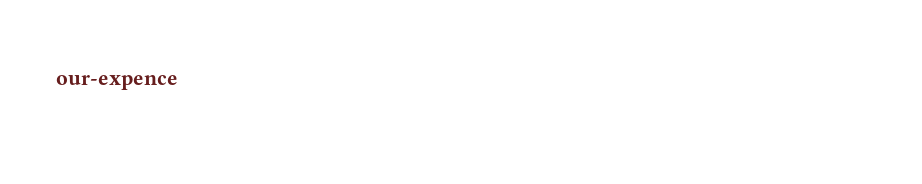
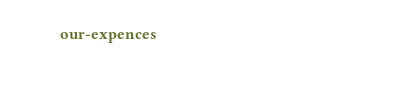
[56,75,178,90] our-expence -> [60,32,157,43] our-expences

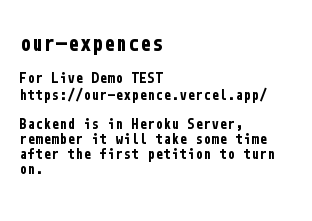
(157, 37) none -> [19,72,163,83] [19,87,267,103] [19,118,243,131] [19,133,267,144] [19,148,275,162] [19,166,43,174] // For Live Demo TEST https://our-expence.vercel.app/ // Backend is in Heroku Server, remember it will take some time after the first petition to turn on.

